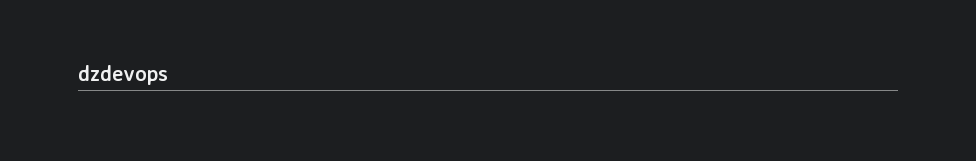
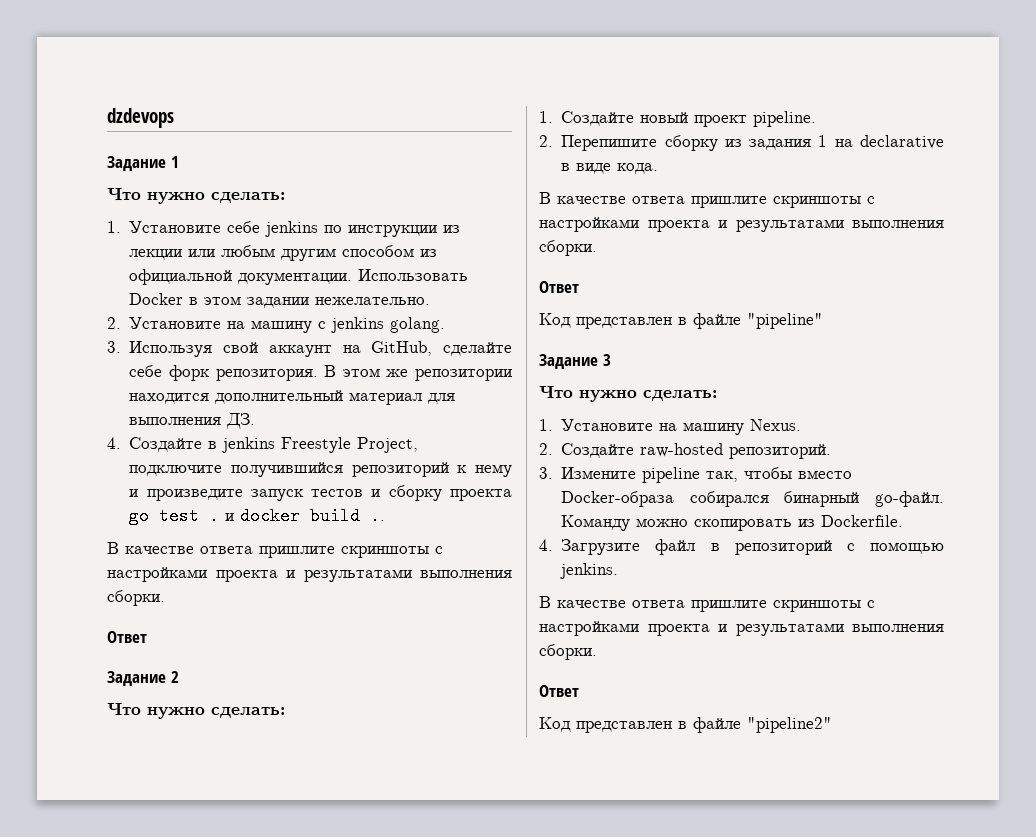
(168, 75) none -> [107,156,179,171] [107,187,285,204] [107,221,461,237] [129,245,438,261] [129,269,469,285] [129,293,431,308] [107,317,446,333] [107,341,512,357] [129,365,512,381] [129,390,456,405] [129,413,256,429] [107,437,419,453] [129,462,512,477] [129,485,512,501] [129,507,386,525] [107,542,443,558] [107,567,512,582] [107,590,165,606] [107,631,147,643] [107,671,179,686] [107,702,285,719] [539,111,817,127] [539,135,944,151] [561,163,659,174] [539,192,875,208] [539,217,944,232] [539,240,597,256] [539,281,579,293] [539,313,823,329] [539,354,611,369] [539,385,717,402] [539,419,802,435] [539,443,832,459] [539,467,853,483] [561,491,944,507] [561,515,904,531] [539,539,944,555] [560,563,619,579] [539,596,875,612] [539,621,944,636] [539,644,597,660] [539,685,579,697] [539,717,832,733] // Задание 1 // Что нужно сделать: // 1. Установите себе jenkins по инструкции из лекции или любым другим способом из официальной документации. Использовать Docker в этом задании нежелательно. // 2. Установите на машину с jenkins golang. // 3. Используя свой аккаунт на GitHub, сделайте себе форк репозитория. В этом же репозитории находится дополнительный материал для выполнения ДЗ. // 4. Создайте в jenkins Freestyle Project, подключите получившийся репозиторий к нему и произведите запуск тестов и сборку проекта go test . и docker build .. // В качестве ответа пришлите скриншоты с настройками проекта и результатами выполнения сборки. // Ответ // Задание 2 // Что нужно сделать: // 1. Создайте новый проект pipeline. // 2. Перепишите сборку из задания 1 на declarative в виде кода. // В качестве ответа пришлите скриншоты с настройками проекта и результатами выполнения сборки. // Ответ // Код представлен в файле "pipeline" // Задание 3 // Что нужно сделать: // 1. Установите на машину Nexus. // 2. Создайте raw-hosted репозиторий. // 3. Измените pipeline так, чтобы вместо Docker-образа собирался бинарный go-файл. Команду можно скопировать из Dockerfile. // 4. Загрузите файл в репозиторий с помощью jenkins. // В качестве ответа пришлите скриншоты с настройками проекта и результатами выполнения сборки. // Ответ // Код представлен в файле "pipeline2"

